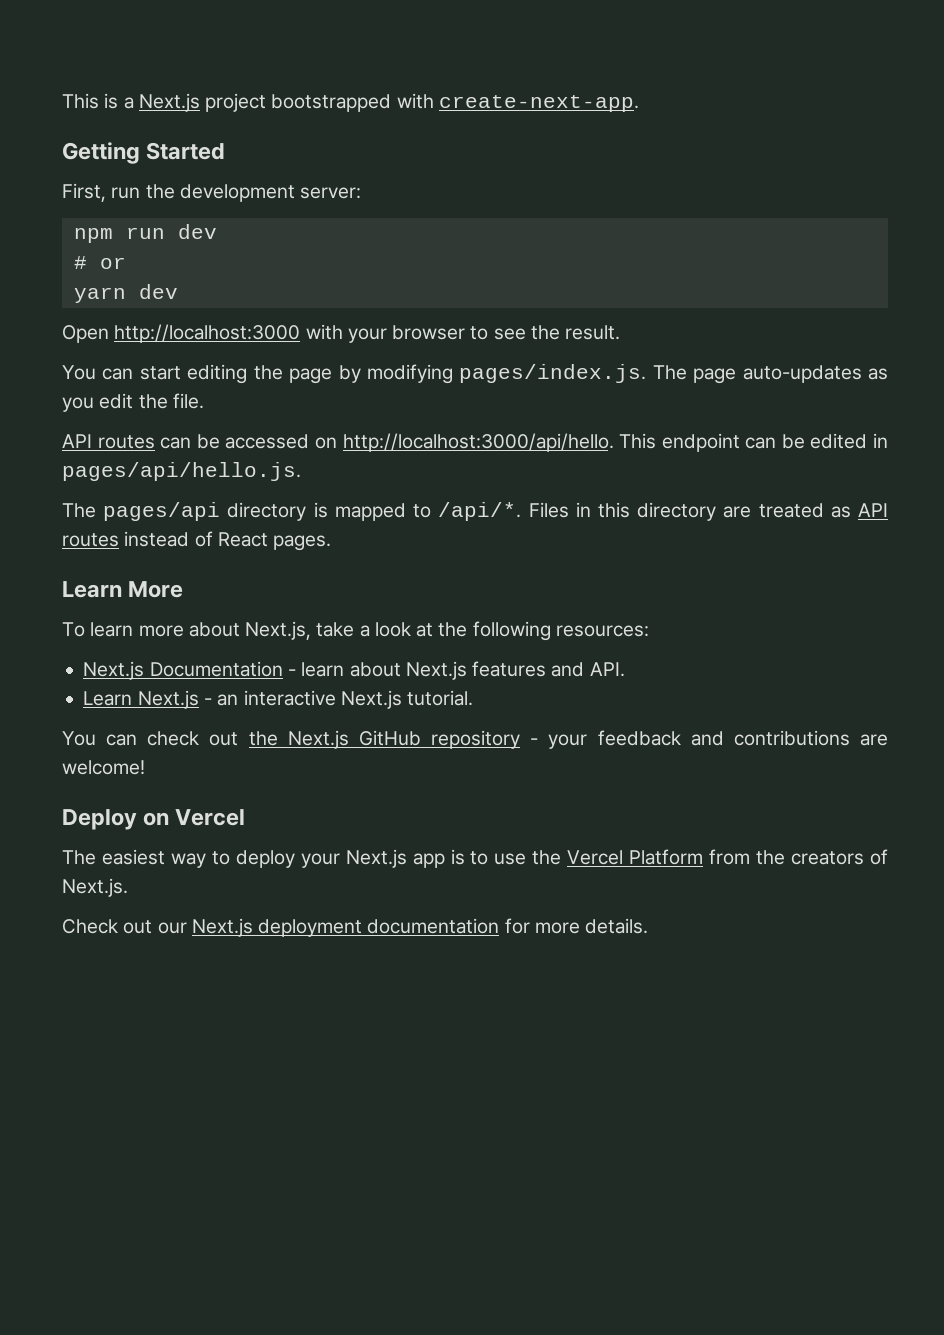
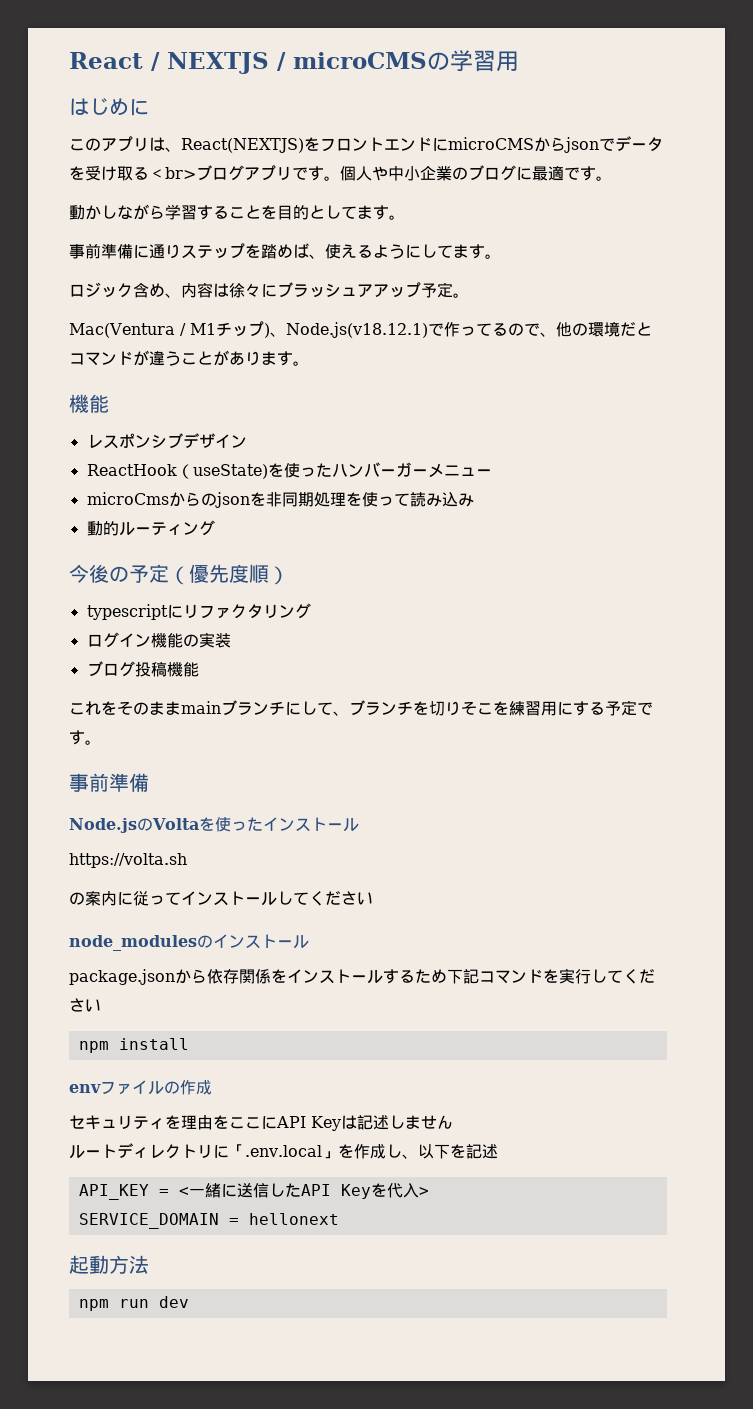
[62,93,639,112] [62,142,226,164] [62,183,362,202] [73,224,217,243] [73,256,126,269] [73,284,178,303] [62,324,621,343] [62,364,888,384] [62,393,204,412] [62,433,889,452] [62,462,301,481] [62,502,888,521] [62,531,332,551] [62,581,184,598] [62,621,649,641] [83,661,625,680] [83,690,474,709] [62,730,888,749] [62,760,145,775] [62,809,246,830] [62,849,889,868] [62,878,128,897] [62,918,649,937] This is a Next.js project bootstrapped with create-next-app. // Getting Started // First, run the development server: // npm run dev // # or // yarn dev // Open http://localhost:3000 with your browser to see the result. // You can start editing the page by modifying pages/index.js. The page auto-updates as you edit the file. // API routes can be accessed on http://localhost:3000/api/hello. This endpoint can be edited in pages/api/hello.js. // The pages/api directory is mapped to /api/*. Files in this directory are treated as API routes instead of React pages. // Learn More // To learn more about Next.js, take a look at the following resources: // Next.js Documentation - learn about Next.js features and API. // Learn Next.js - an interactive Next.js tutorial. // You can check out the Next.js GitHub repository - your feedback and contributions are welcome! // Deploy on Vercel // The easiest way to deploy your Next.js app is to use the Vercel Platform from the creators of Next.js. // Check out our Next.js deployment documentation for more details. -> [69,50,519,74] [69,98,149,116] [69,136,663,153] [69,165,612,181] [69,204,405,220] [69,243,501,259] [69,282,469,298] [69,321,652,338] [69,350,309,366] [69,394,109,413] [86,433,247,449] [86,462,492,479] [86,492,474,508] [86,520,215,536] [69,564,289,585] [86,603,311,620] [86,632,231,648] [86,661,199,677] [69,700,653,716] [69,730,101,745] [69,773,149,792] [69,817,359,833] [69,853,187,868] [69,891,373,906] [69,934,309,951] [69,968,655,985] [69,998,101,1012] [78,1038,189,1053] [69,1080,212,1095] [69,1115,453,1131] [69,1143,498,1159] [78,1182,429,1200] [78,1213,339,1229] [69,1255,149,1274] [78,1296,189,1311] React / NEXTJS / microCMSの学習用 // はじめに // このアプリは、React(NEXTJS)をフロントエンドにmicroCMSからjsonでデータを受け取る＜br>ブログアプリです。個人や中小企業のブログに最適です。 // 動かしながら学習することを目的としてます。 // 事前準備に通りステップを踏めば、使えるようにしてます。 // ロジック含め、内容は徐々にブラッシュアアップ予定。 // Mac(Ventura / M1チップ)、Node.js(v18.12.1)で作ってるので、他の環境だとコマンドが違うことがあります。 // 機能 // レスポンシブデザイン // ReactHook（useState)を使ったハンバーガーメニュー // microCmsからのjsonを非同期処理を使って読み込み // 動的ルーティング // 今後の予定（優先度順） // typescriptにリファクタリング // ログイン機能の実装 // ブログ投稿機能 // これをそのままmainブランチにして、ブランチを切りそこを練習用にする予定です。 // 事前準備 // Node.jsのVoltaを使ったインストール // https://volta.sh // の案内に従ってインストールしてください // node_modulesのインストール // package.jsonから依存関係をインストールするため下記コマンドを実行してください // npm install // envファイルの作成 // セキュリティを理由をここにAPI Keyは記述しません // ルートディレクトリに「.env.local」を作成し、以下を記述 // API_KEY = <一緒に送信したAPI Keyを代入> // SERVICE_DOMAIN = hellonext // 起動方法 // npm run dev

